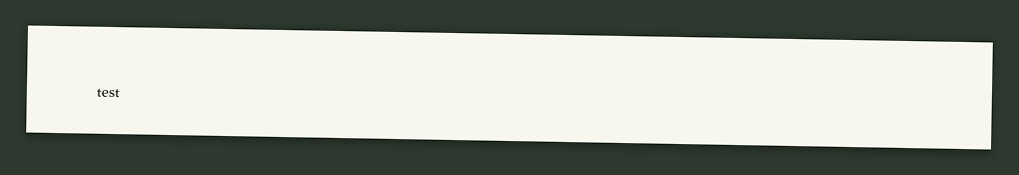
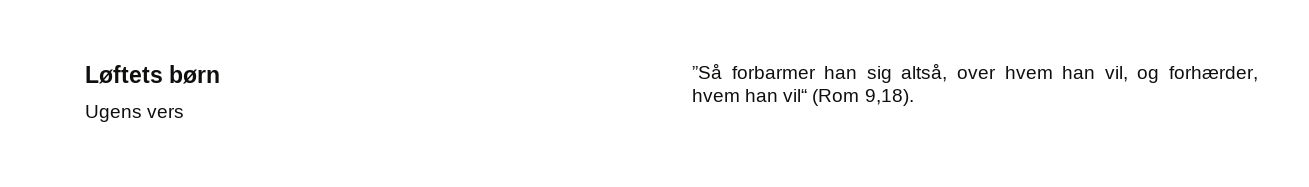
[96,88,120,98] test -> [85,65,221,84] [85,105,185,122] [692,63,1258,83] [692,89,914,106] Løftets børn // Ugens vers // ”Så forbarmer han sig altså, over hvem han vil, og forhærder, hvem han vil“ (Rom 9,18).

